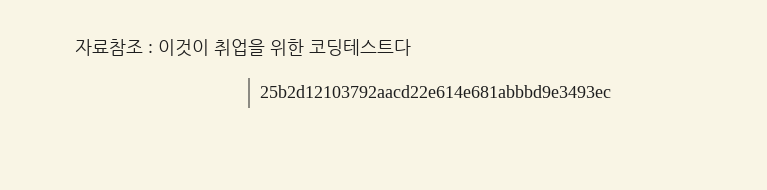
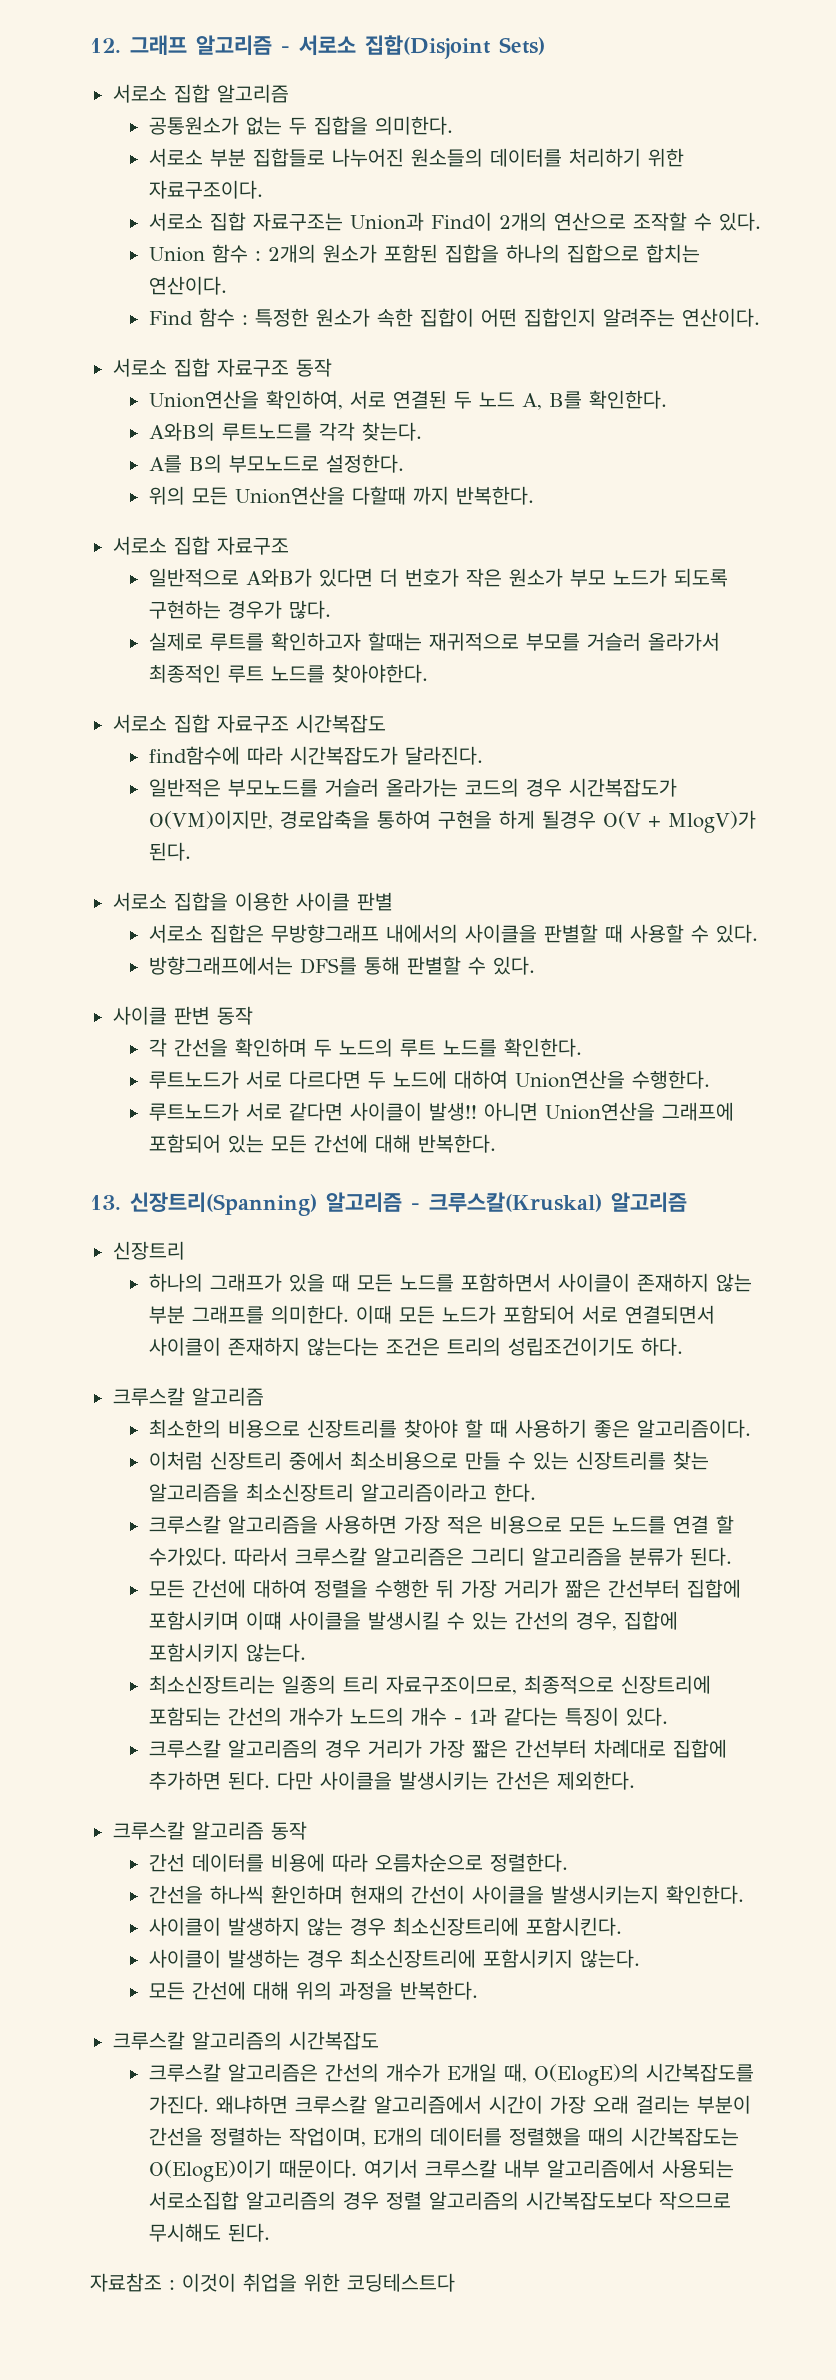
(75, 47) none -> [90,35,545,59] [112,84,289,103] [148,116,453,135] [148,148,684,167] [148,180,263,199] [148,212,761,231] [148,244,700,263] [148,276,227,295] [148,308,760,327] [112,358,332,377] [148,390,667,410] [148,422,422,441] [148,454,404,473] [148,486,534,505] [112,536,289,555] [148,568,728,587] [148,600,331,619] [148,632,720,651] [148,664,428,683] [112,714,386,733] [148,746,483,765] [148,778,677,797] [148,810,756,833] [148,842,191,861] [112,892,393,911] [148,924,758,943] [148,956,535,975] [112,1006,253,1025] [148,1038,582,1057] [148,1070,710,1089] [148,1102,734,1121] [148,1134,496,1153] [90,1192,687,1216] [112,1241,185,1260] [148,1273,752,1292] [148,1305,715,1324] [148,1337,683,1356] [112,1387,264,1406] [148,1419,751,1438] [148,1451,709,1470] [148,1483,536,1502] [148,1515,734,1534] [148,1547,732,1566] [148,1579,741,1598] [148,1611,678,1631] [148,1643,306,1662] [148,1675,711,1695] [148,1707,668,1726] [148,1739,727,1758] [148,1771,635,1790] [112,1821,307,1840] [148,1853,568,1872] [148,1885,744,1904] [148,1917,622,1936] [148,1949,640,1968] [148,1981,478,2000] [112,2031,379,2050] [148,2063,754,2086] [148,2095,751,2114] [148,2127,739,2147] [148,2159,734,2182] [148,2191,731,2210] [148,2223,270,2242] 12. 그래프 알고리즘 - 서로소 집합(Disjoint Sets) // 서로소 집합 알고리즘 // 공통원소가 없는 두 집합을 의미한다. // 서로소 부분 집합들로 나누어진 원소들의 데이터를 처리하기 위한 자료구조이다. // 서로소 집합 자료구조는 Union과 Find이 2개의 연산으로 조작할 수 있다. // Union 함수 : 2개의 원소가 포함된 집합을 하나의 집합으로 합치는 연산이다. // Find 함수 : 특정한 원소가 속한 집합이 어떤 집합인지 알려주는 연산이다. // 서로소 집합 자료구조 동작 // Union연산을 확인하여, 서로 연결된 두 노드 A, B를 확인한다. // A와B의 루트노드를 각각 찾는다. // A를 B의 부모노드로 설정한다. // 위의 모든 Union연산을 다할때 까지 반복한다. // 서로소 집합 자료구조 // 일반적으로 A와B가 있다면 더 번호가 작은 원소가 부모 노드가 되도록 구현하는 경우가 많다. // 실제로 루트를 확인하고자 할때는 재귀적으로 부모를 거슬러 올라가서 최종적인 루트 노드를 찾아야한다. // 서로소 집합 자료구조 시간복잡도 // find함수에 따라 시간복잡도가 달라진다. // 일반적은 부모노드를 거슬러 올라가는 코드의 경우 시간복잡도가 O(VM)이지만, 경로압축을 통하여 구현을 하게 될경우 O(V + MlogV)가 된다. // 서로소 집합을 이용한 사이클 판별 // 서로소 집합은 무방향그래프 내에서의 사이클을 판별할 때 사용할 수 있다. // 방향그래프에서는 DFS를 통해 판별할 수 있다. // 사이클 판변 동작 // 각 간선을 확인하며 두 노드의 루트 노드를 확인한다. // 루트노드가 서로 다르다면 두 노드에 대하여 Union연산을 수행한다. // 루트노드가 서로 같다면 사이클이 발생!! 아니면 Union연산을 그래프에 포함되어 있는 모든 간선에 대해 반복한다. // 13. 신장트리(Spanning) 알고리즘 - 크루스칼(Kruskal) 알고리즘 // 신장트리 // 하나의 그래프가 있을 때 모든 노드를 포함하면서 사이클이 존재하지 않는 부분 그래프를 의미한다. 이때 모든 노드가 포함되어 서로 연결되면서 사이클이 존재하지 않는다는 조건은 트리의 성립조건이기도 하다. // 크루스칼 알고리즘 // 최소한의 비용으로 신장트리를 찾아야 할 때 사용하기 좋은 알고리즘이다. // 이처럼 신장트리 중에서 최소비용으로 만들 수 있는 신장트리를 찾는 알고리즘을 최소신장트리 알고리즘이라고 한다. // 크루스칼 알고리즘을 사용하면 가장 적은 비용으로 모든 노드를 연결 할 수가있다. 따라서 크루스칼 알고리즘은 그리디 알고리즘을 분류가 된다. // 모든 간선에 대하여 정렬을 수행한 뒤 가장 거리가 짦은 간선부터 집합에 포함시키며 이떄 사이클을 발생시킬 수 있는 간선의 경우, 집합에 포함시키지 않는다. // 최소신장트리는 일종의 트리 자료구조이므로, 최종적으로 신장트리에 포함되는 간선의 개수가 노드의 개수 - 1과 같다는 특징이 있다. // 크루스칼 알고리즘의 경우 거리가 가장 짧은 간선부터 차례대로 집합에 추가하면 된다. 다만 사이클을 발생시키는 간선은 제외한다. // 크루스칼 알고리즘 동작 // 간선 데이터를 비용에 따라 오름차순으로 정렬한다. // 간선을 하나씩 환인하며 현재의 간선이 사이클을 발생시키는지 확인한다. // 사이클이 발생하지 않는 경우 최소신장트리에 포함시킨다. // 사이클이 발생하는 경우 최소신장트리에 포함시키지 않는다. // 모든 간선에 대해 위의 과정을 반복한다. // 크루스칼 알고리즘의 시간복잡도 // 크루스칼 알고리즘은 간선의 개수가 E개일 때, O(ElogE)의 시간복잡도를 가진다. 왜냐하면 크루스칼 알고리즘에서 시간이 가장 오래 걸리는 부분이 간선을 정렬하는 작업이며, E개의 데이터를 정렬했을 때의 시간복잡도는 O(ElogE)이기 때문이다. 여기서 크루스칼 내부 알고리즘에서 사용되는 서로소집합 알고리즘의 경우 정렬 알고리즘의 시간복잡도보다 작으므로 무시해도 된다. //
[260,85,612,98] // 25b2d12103792aacd22e614e681abbbd9e3493ec -> (455, 2282) none

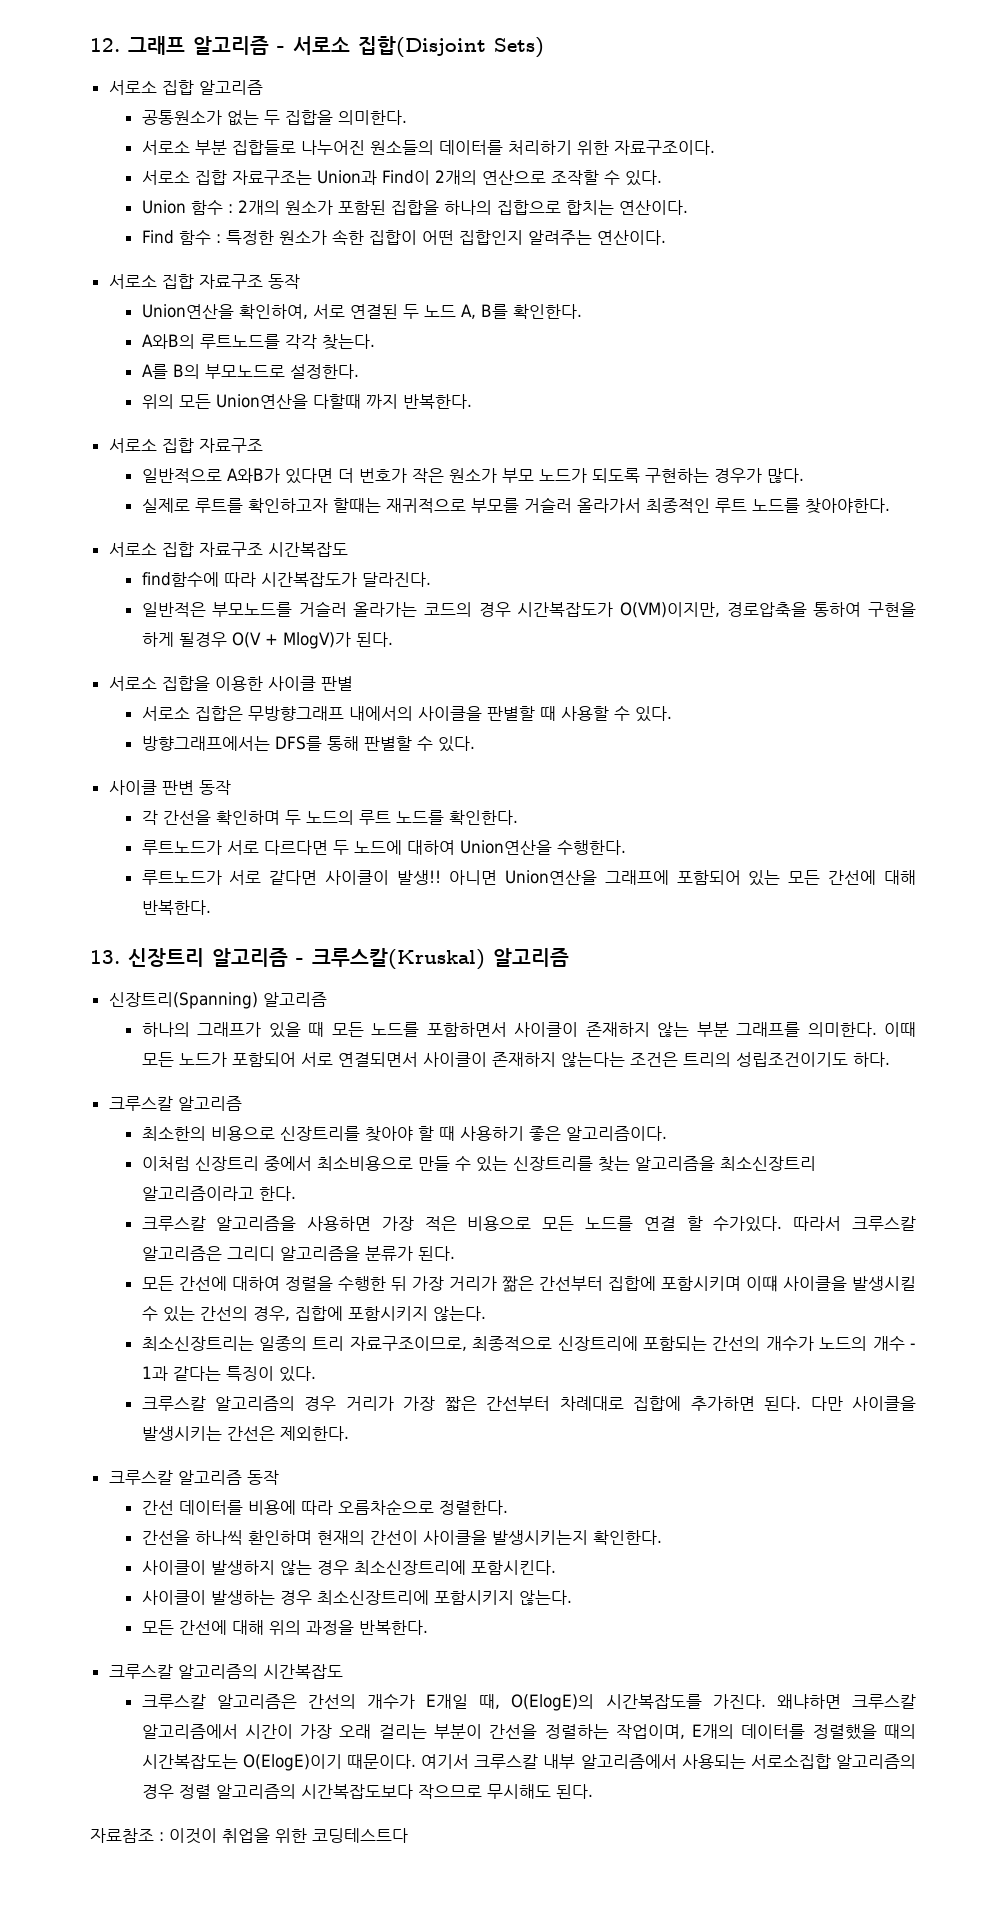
[130,1192,317,1216] 신장트리(Spanning) -> [128,948,204,967] 신장트리
[112,1241,185,1260] 신장트리 -> [108,992,327,1009] 신장트리(Spanning) 알고리즘

